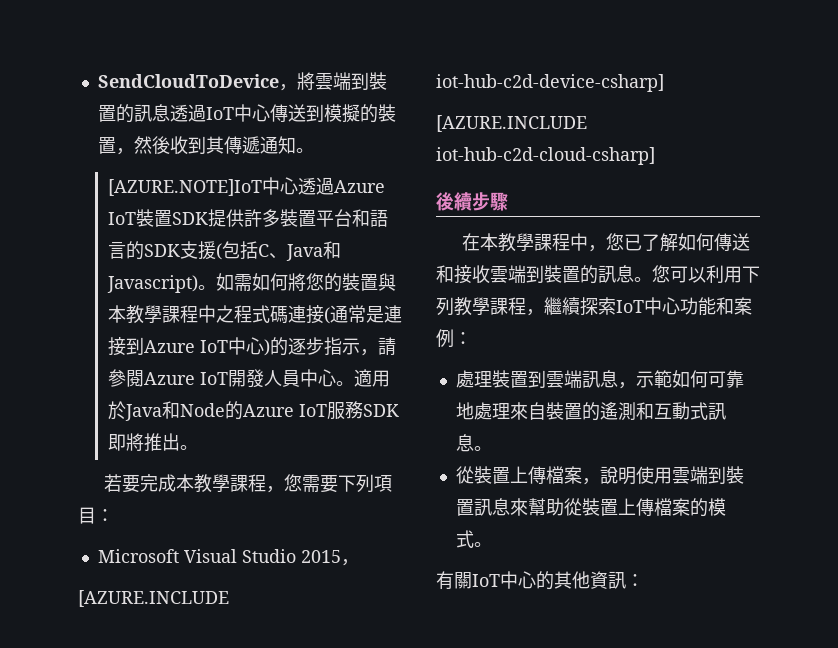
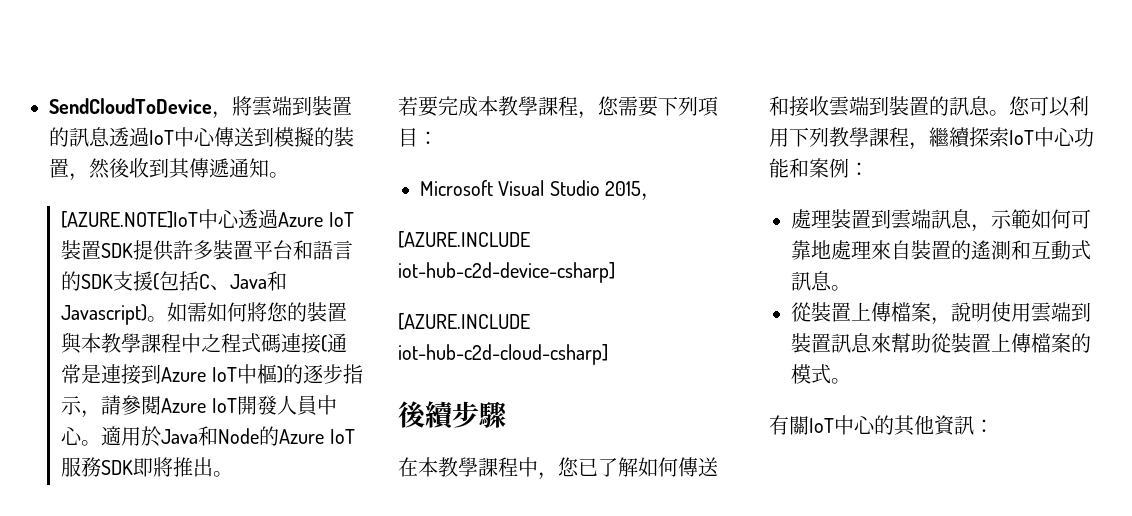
[245,337,264,355] 心 -> [256,364,277,384] 樞

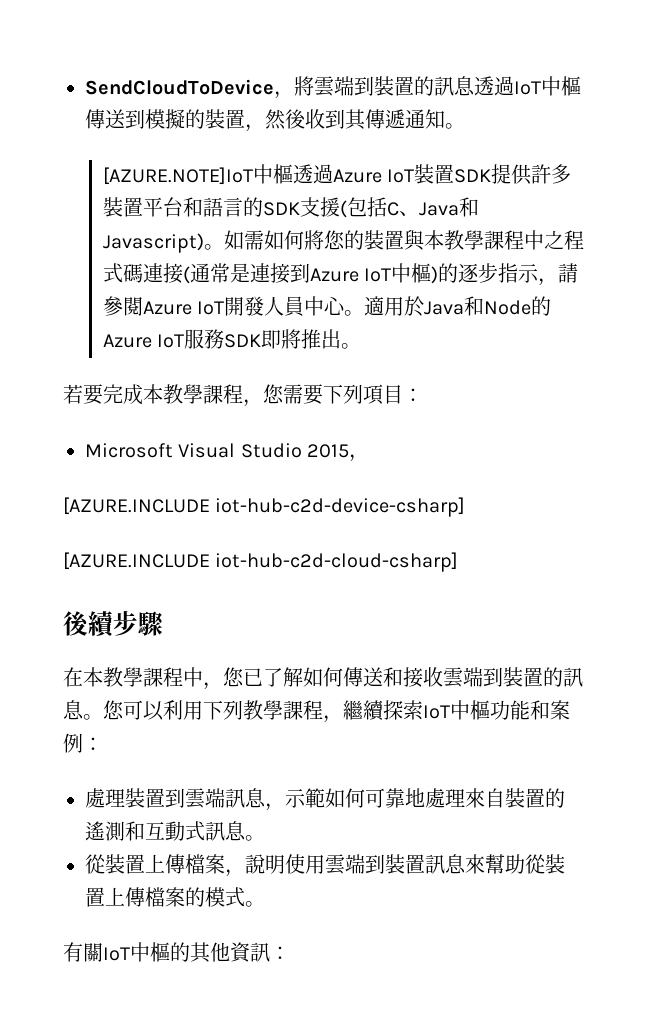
[193,127,216,146] 心 -> [561,76,581,96] 樞
[218,209,241,228] 心 -> [272,164,293,184] 樞
[1053,127,1076,146] 心 -> [470,700,490,720] 樞
[853,415,876,434] 心 -> [150,942,170,962] 樞

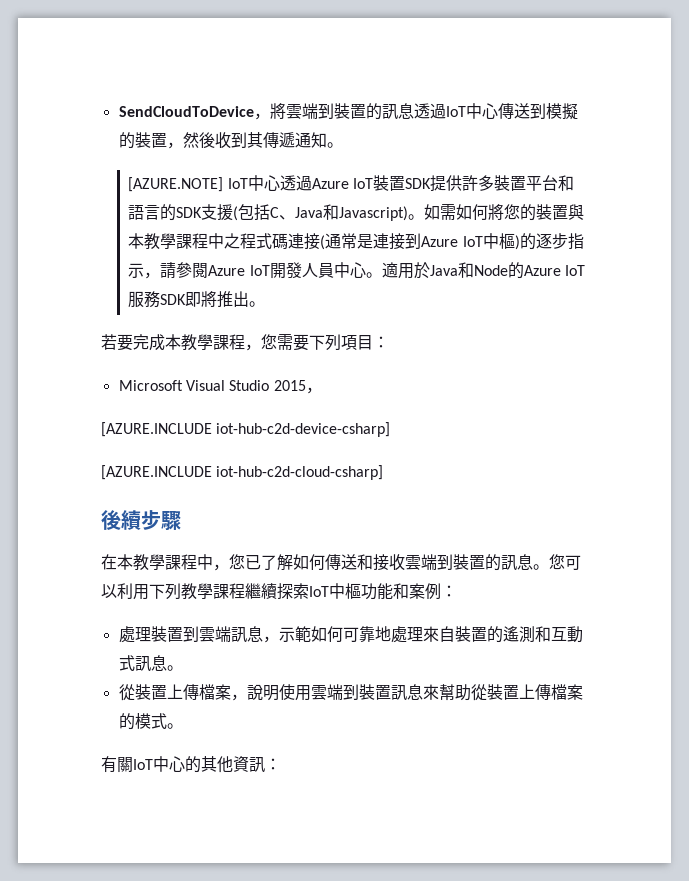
[561,76,581,96] 樞 -> [481,103,498,119] 心
[102,164,293,185] [AZURE.NOTE]IoT中樞 -> [128,175,280,192] [AZURE.NOTE] IoT中心
[323,715,343,723] ， -> (245, 591) none
[150,942,170,962] 樞 -> [169,756,185,772] 心

